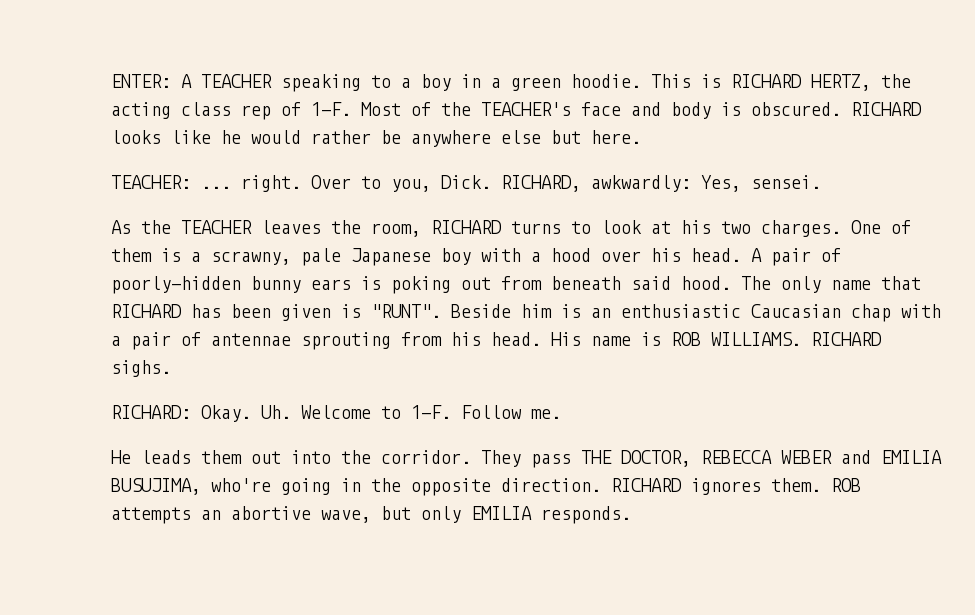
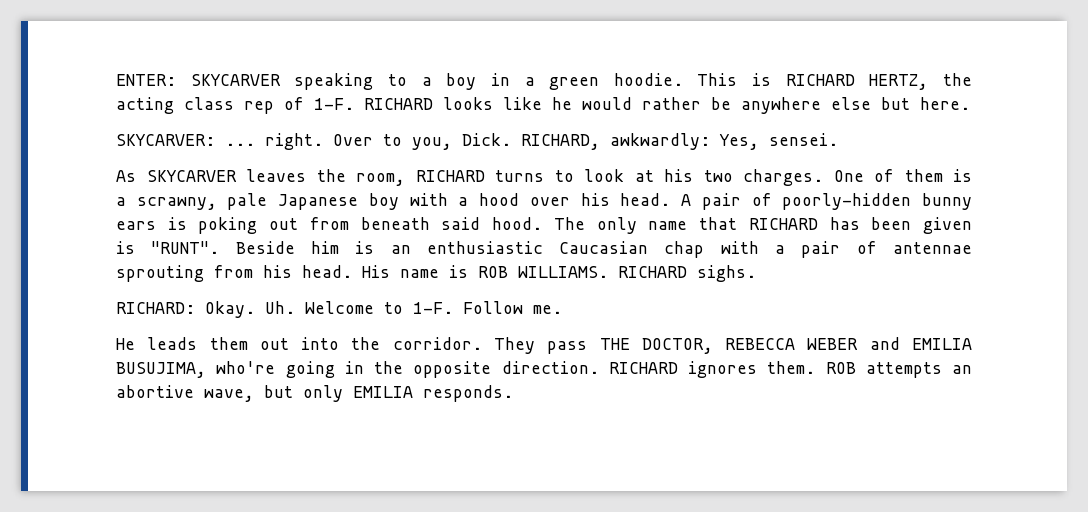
[181,74,272,88] A TEACHER -> [190,74,281,86] SKYCARVER
[361,102,841,119] Most of the TEACHER's face and body is obscured. -> (354, 104) none
[111,175,191,189] TEACHER: -> [116,134,215,146] SKYCARVER:
[141,220,252,234] the TEACHER -> [146,170,237,182] SKYCARVER

